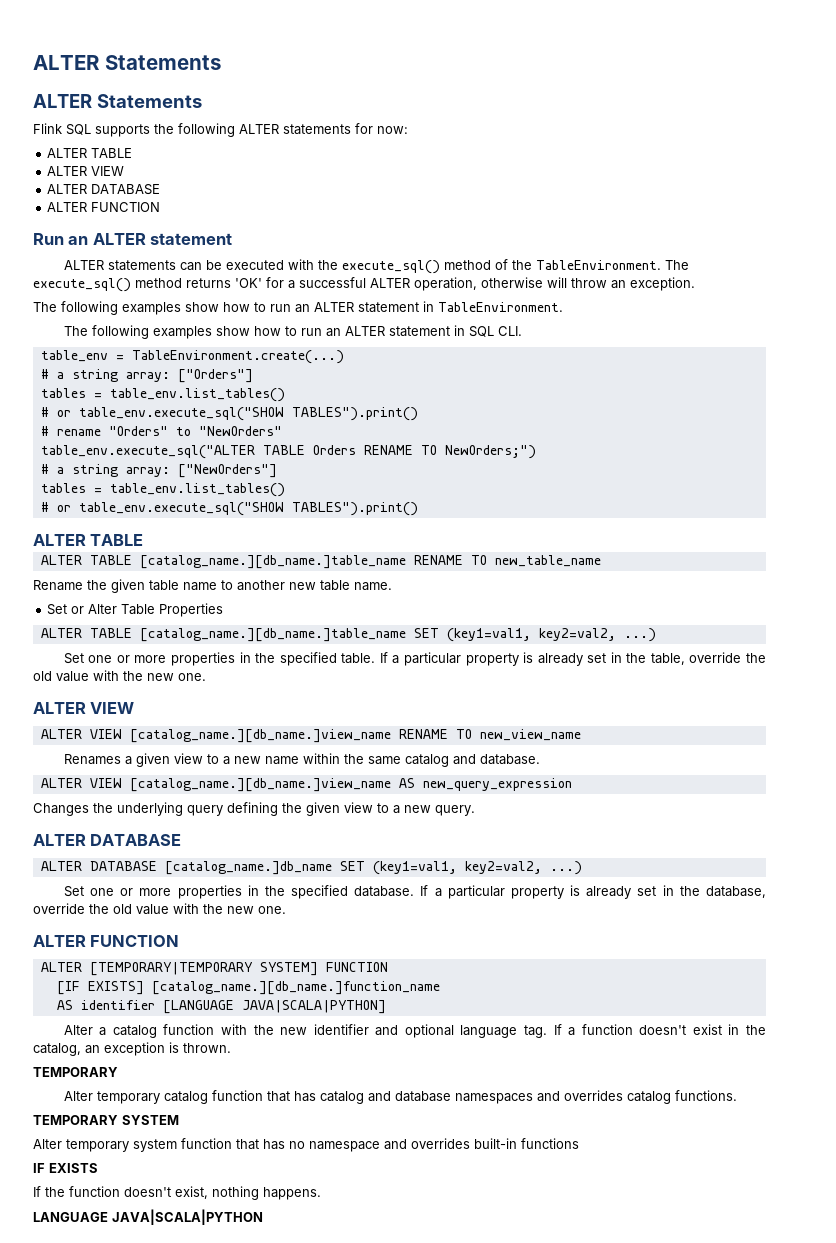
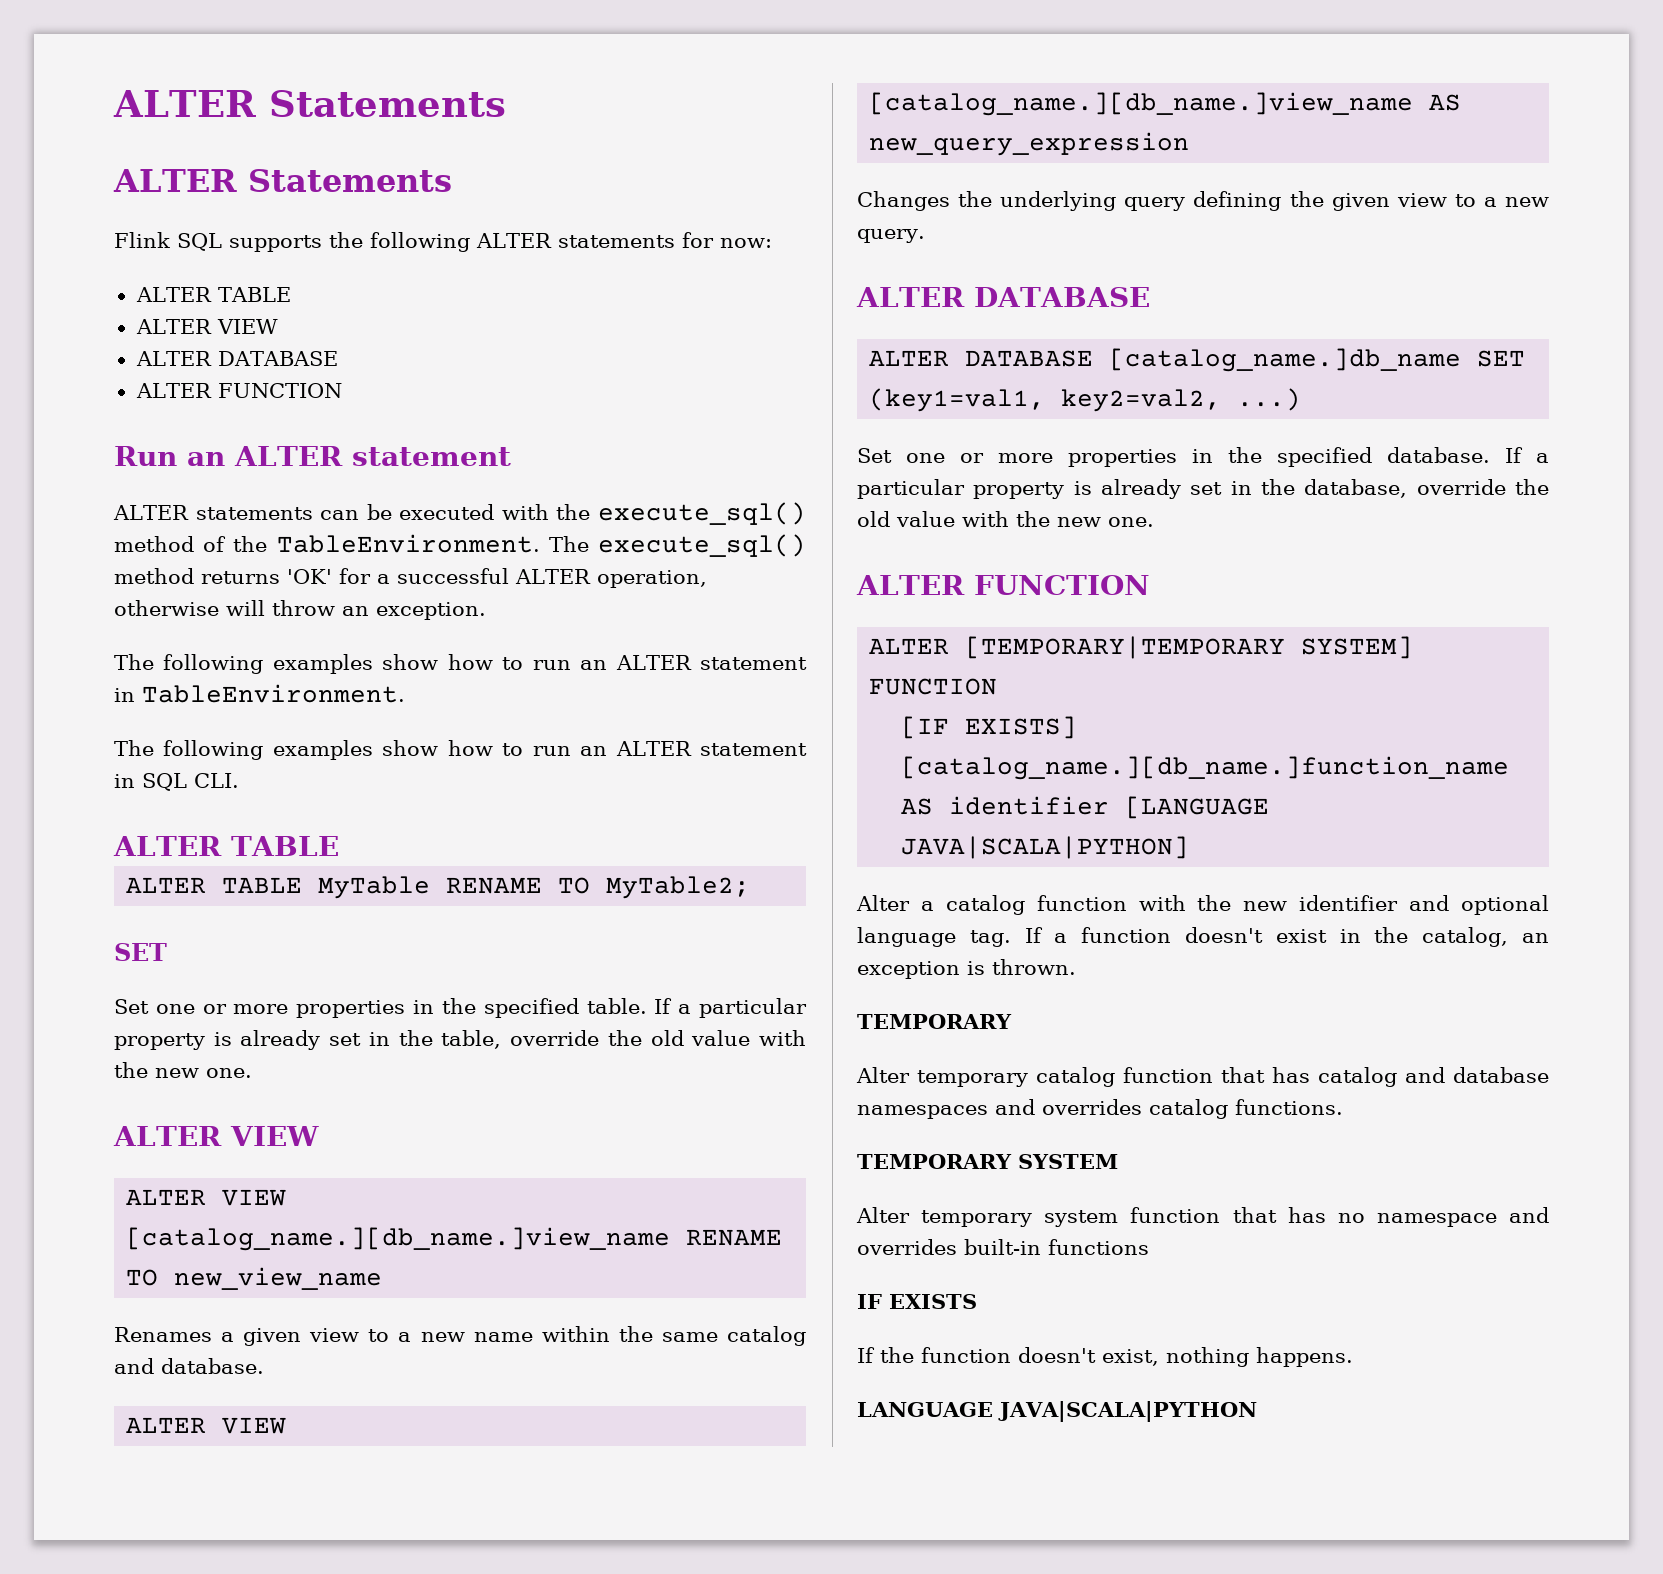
[40,350,344,364] [40,369,253,383] [40,388,285,402] [40,407,418,421] [40,426,282,436] [40,445,536,459] [40,464,277,478] [40,483,285,497] [40,502,418,516] // table_env = TableEnvironment.create(...) // # a string array: ["Orders"] // tables = table_env.list_tables() // # or table_env.execute_sql("SHOW TABLES").print() // # rename "Orders" to "NewOrders" // table_env.execute_sql("ALTER TABLE Orders RENAME TO NewOrders;") // # a string array: ["NewOrders"] // tables = table_env.list_tables() // # or table_env.execute_sql("SHOW TABLES").print() -> (239, 780) none
[139,555,601,569] [33,579,392,593] [47,603,224,617] [40,628,656,642] [catalog_name.][db_name.]table_name RENAME TO new_table_name // Rename the given table name to another new table name. // Set or Alter Table Properties // ALTER TABLE [catalog_name.][db_name.]table_name SET (key1=val1, key2=val2, ...) -> [318,876,751,899] [114,943,167,961] MyTable RENAME TO MyTable2; // SET

